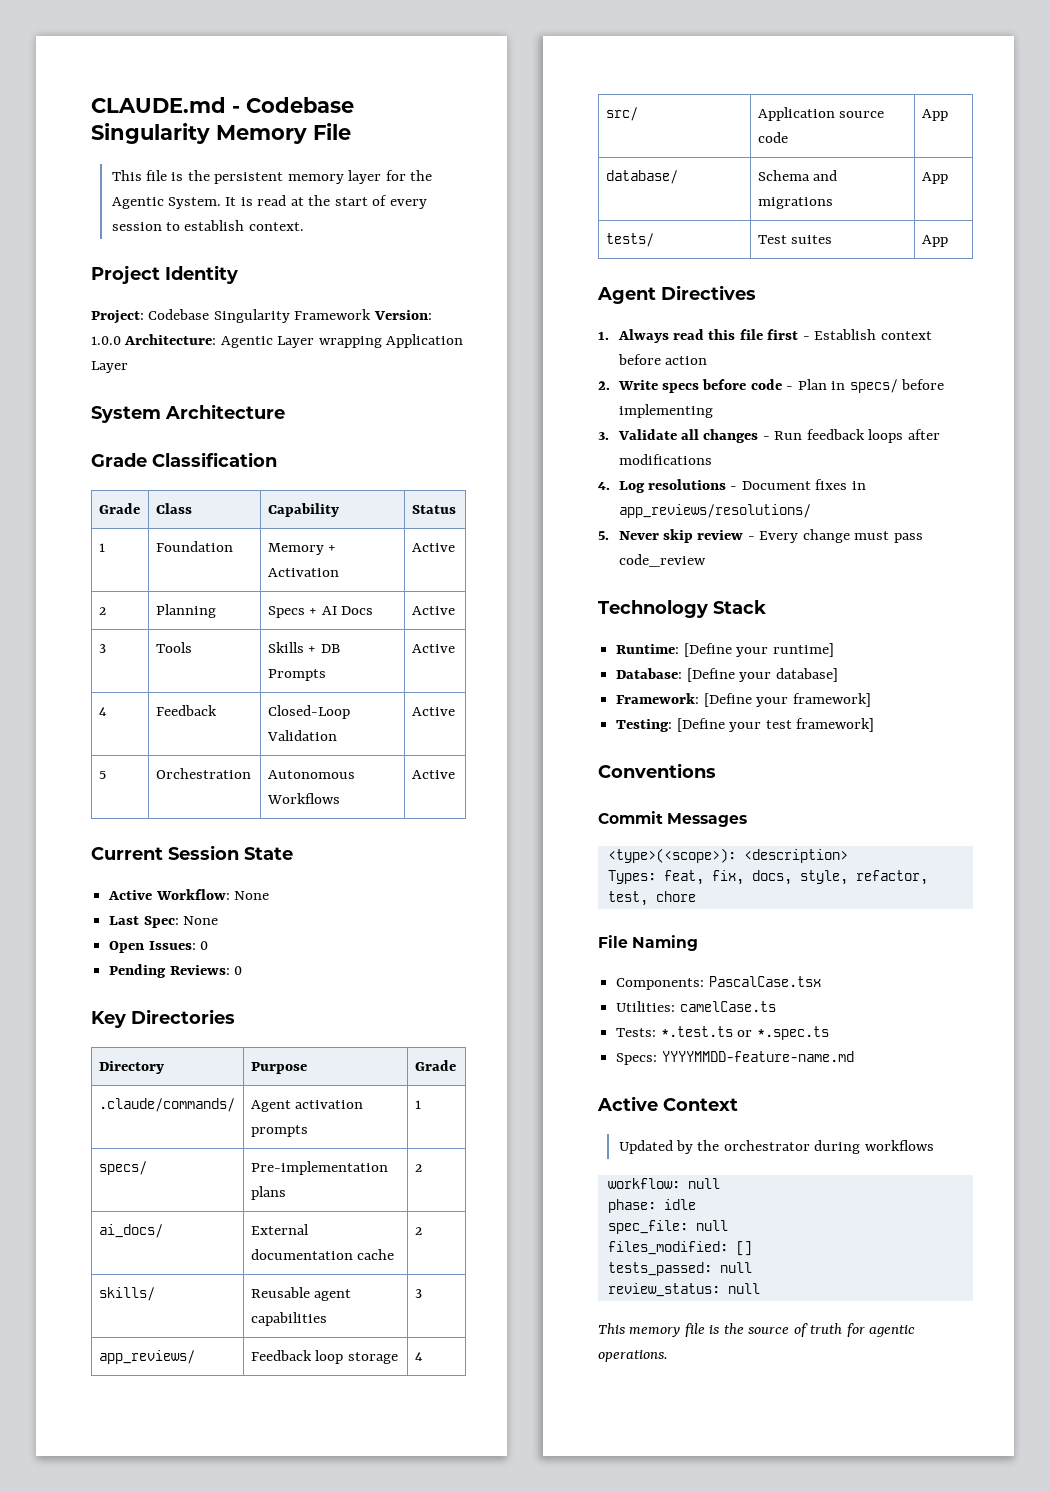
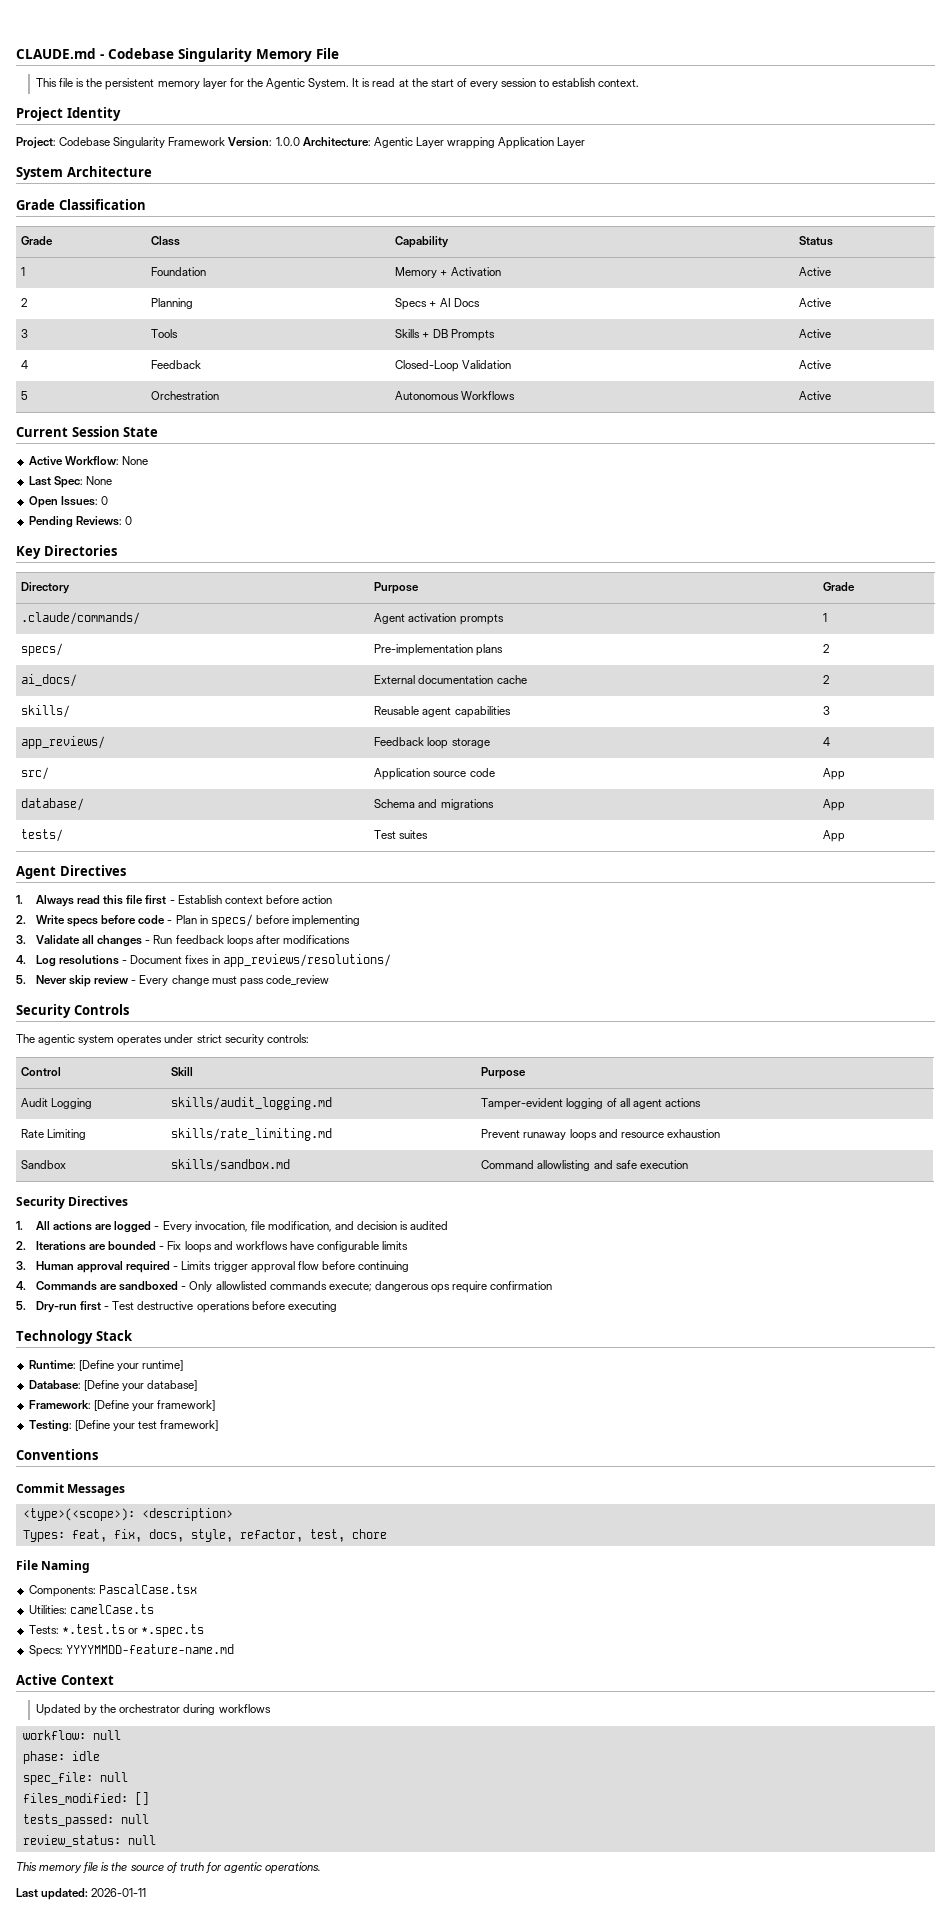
(706, 560) none -> [16,1004,129,1018] [16,1034,309,1046] [21,1067,62,1076] [171,1067,194,1076] [481,1067,527,1079] [21,1098,93,1109] [171,1097,333,1110] [481,1098,701,1110] [21,1129,87,1140] [171,1128,333,1141] [481,1129,720,1141] [21,1160,67,1169] [171,1159,291,1172] [481,1160,688,1171] [16,1196,129,1209] [16,1221,449,1233] [16,1241,409,1253] [16,1261,409,1273] [16,1281,553,1293] [16,1301,337,1313] // Security Controls // The agentic system operates under strict security controls: // Control | Skill | Purpose // Audit Logging | skills/audit_logging.md | Tamper-evident logging of all agent actions // Rate Limiting | skills/rate_limiting.md | Prevent runaway loops and resource exhaustion // Sandbox | skills/sandbox.md | Command allowlisting and safe execution // Security Directives // 1. All actions are logged - Every invocation, file modification, and decision is audited // 2. Iterations are bounded - Fix loops and workflows have configurable limits // 3. Human approval required - Limits trigger approval flow before continuing // 4. Commands are sandboxed - Only allowlisted commands execute; dangerous ops require confirmation // 5. Dry-run first - Test destructive operations before executing
(668, 1356) none -> [16,1888,147,1900] // Last updated: 2026-01-11

